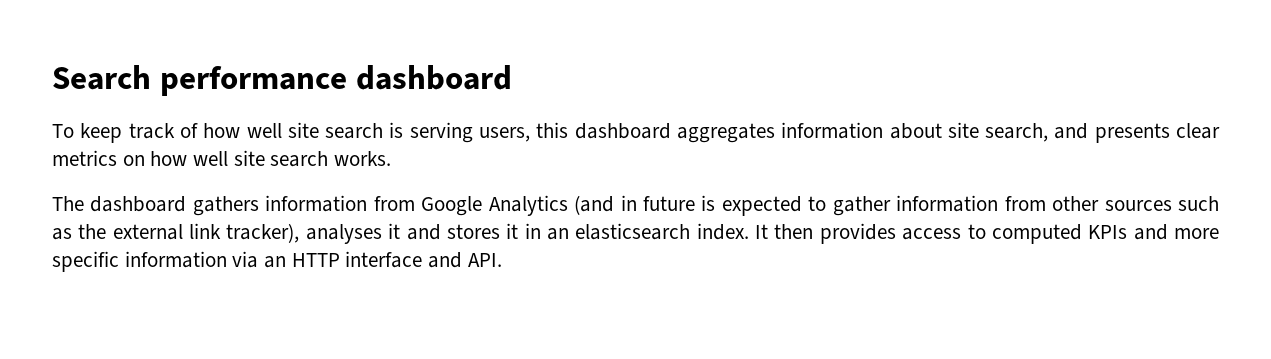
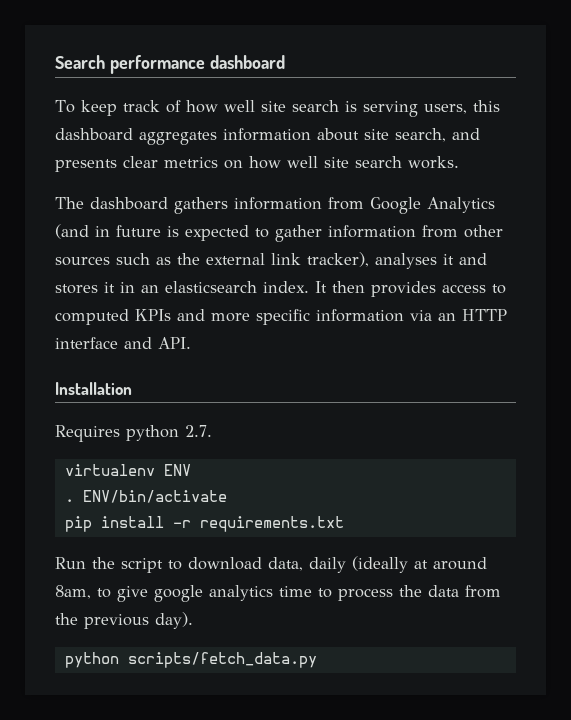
(502, 260) none -> [55,382,132,395] [55,425,212,442] [64,464,191,476] [64,490,227,503] [64,516,344,532] [55,556,487,573] [55,585,501,602] [55,612,193,629] [64,652,317,668] // Installation // Requires python 2.7. // virtualenv ENV // . ENV/bin/activate // pip install -r requirements.txt // Run the script to download data, daily (ideally at around 8am, to give google analytics time to process the data from the previous day). // python scripts/fetch_data.py

